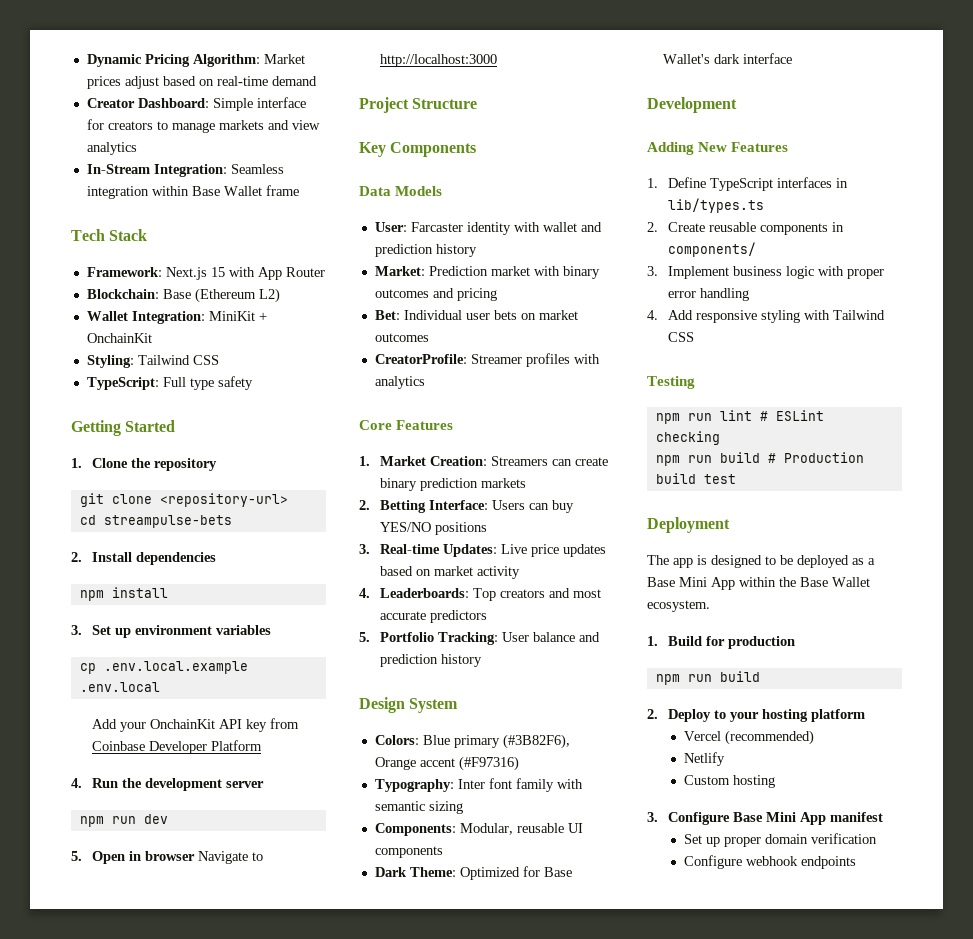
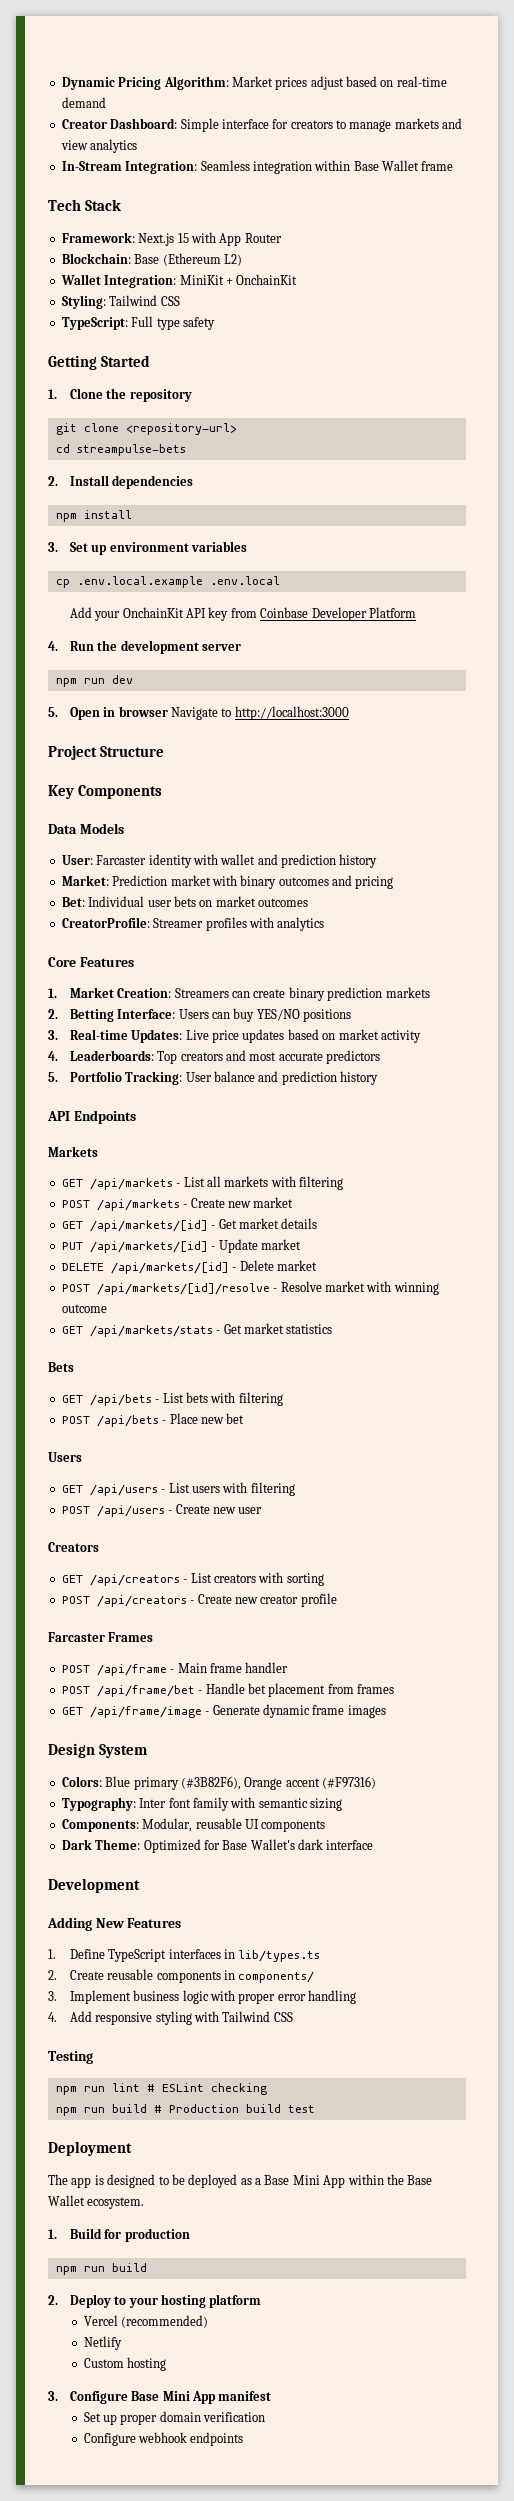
(483, 660) none -> [47,1110,136,1124] [48,1146,98,1157] [61,1176,343,1190] [61,1197,294,1211] [61,1218,318,1232] [61,1239,301,1253] [61,1260,317,1274] [61,1281,439,1295] [61,1304,107,1313] [61,1323,333,1337] [48,1362,74,1372] [61,1392,283,1406] [61,1413,245,1427] [48,1452,82,1462] [61,1482,295,1496] [61,1504,263,1517] [48,1542,99,1552] [61,1572,324,1586] [61,1593,337,1607] [48,1632,154,1642] [61,1662,289,1676] [61,1683,394,1697] [61,1704,386,1718] // API Endpoints // Markets // GET /api/markets - List all markets with filtering // POST /api/markets - Create new market // GET /api/markets/[id] - Get market details // PUT /api/markets/[id] - Update market // DELETE /api/markets/[id] - Delete market // POST /api/markets/[id]/resolve - Resolve market with winning outcome // GET /api/markets/stats - Get market statistics // Bets // GET /api/bets - List bets with filtering // POST /api/bets - Place new bet // Users // GET /api/users - List users with filtering // POST /api/users - Create new user // Creators // GET /api/creators - List creators with sorting // POST /api/creators - Create new creator profile // Farcaster Frames // POST /api/frame - Main frame handler // POST /api/frame/bet - Handle bet placement from frames // GET /api/frame/image - Generate dynamic frame images

